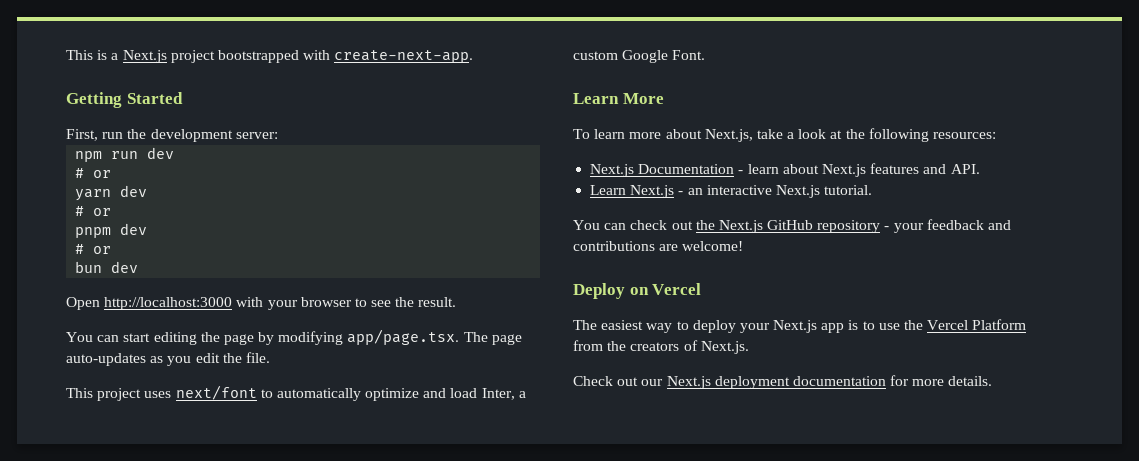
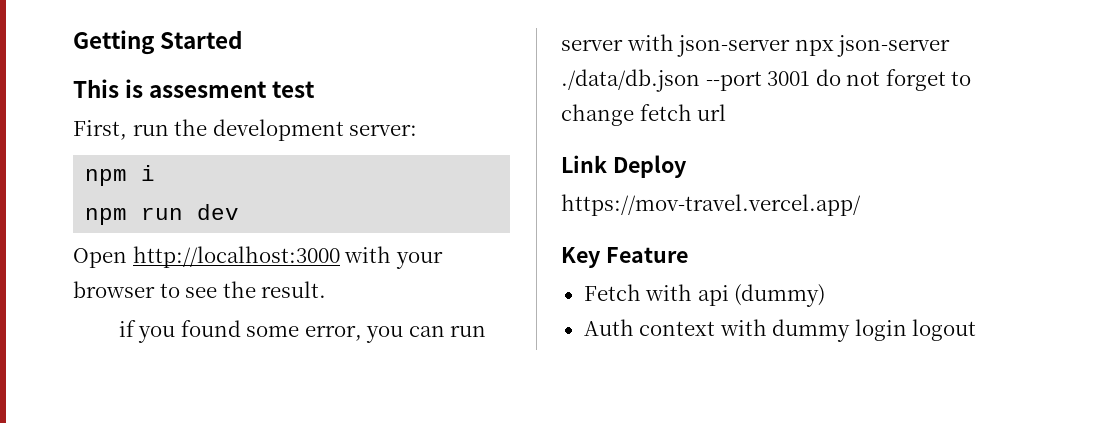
[66,50,474,63] [66,92,183,108] This is a Next.js project bootstrapped with create-next-app. // Getting Started -> [73,30,243,55] [73,79,316,98] Getting Started // This is assesment test
(278, 135) none -> [85,165,156,186] // npm i
[75,168,112,178] [75,185,148,201] [75,206,112,216] [75,223,148,238] [75,244,112,254] [75,261,139,273] // # or // yarn dev // # or // pnpm dev // # or // bun dev -> (240, 212) none
[66,329,522,345] [66,352,270,366] [66,385,526,401] [573,50,706,63] [573,93,664,104] [573,128,997,142] [590,163,980,177] [590,185,873,198] [573,219,1012,233] [573,241,744,251] [573,283,702,299] [573,319,1027,333] [573,340,749,354] [573,375,993,389] You can start editing the page by modifying app/page.tsx. The page auto-updates as you edit the file. // This project uses next/font to automatically optimize and load Inter, a custom Google Font. // Learn More // To learn more about Next.js, take a look at the following resources: // Next.js Documentation - learn about Next.js features and API. // Learn Next.js - an interactive Next.js tutorial. // You can check out the Next.js GitHub repository - your feedback and contributions are welcome! // Deploy on Vercel // The easiest way to deploy your Next.js app is to use the Vercel Platform from the creators of Next.js. // Check out our Next.js deployment documentation for more details. -> [118,320,487,343] [561,34,951,57] [561,69,972,92] [561,104,727,126] [561,155,687,178] [561,194,861,216] [561,247,688,268] [583,284,826,307] [583,319,977,342] if you found some error, you can run server with json-server npx json-server ./data/db.json --port 3001 do not forget to change fetch url // Link Deploy // https://mov-travel.vercel.app/ // Key Feature // Fetch with api (dummy) // Auth context with dummy login logout

